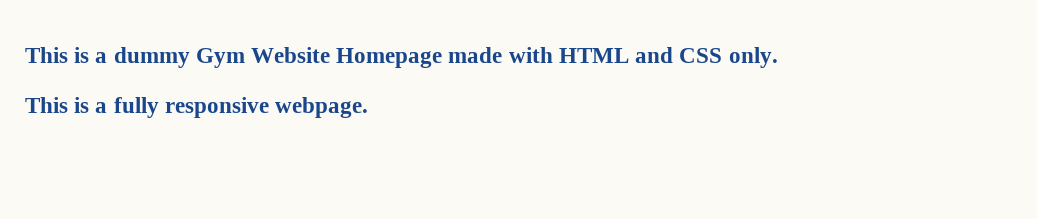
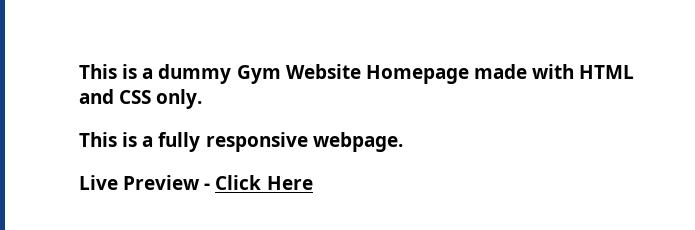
(369, 107) none -> [79,175,313,190] // Live Preview - Click Here

